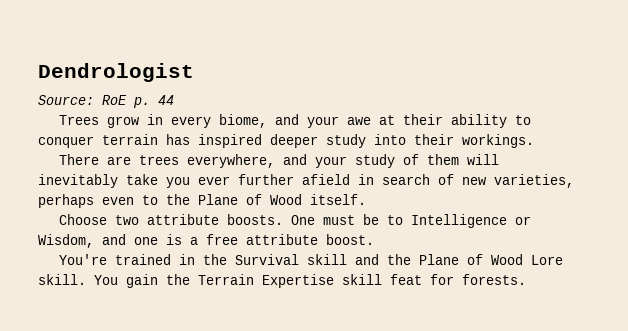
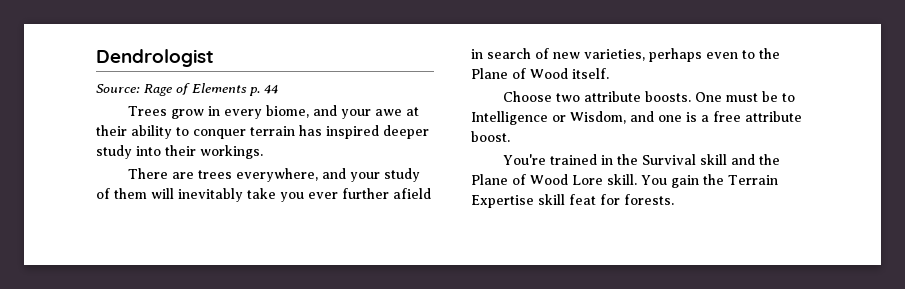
[102,95,127,105] RoE -> [144,83,247,96] Rage of Elements

